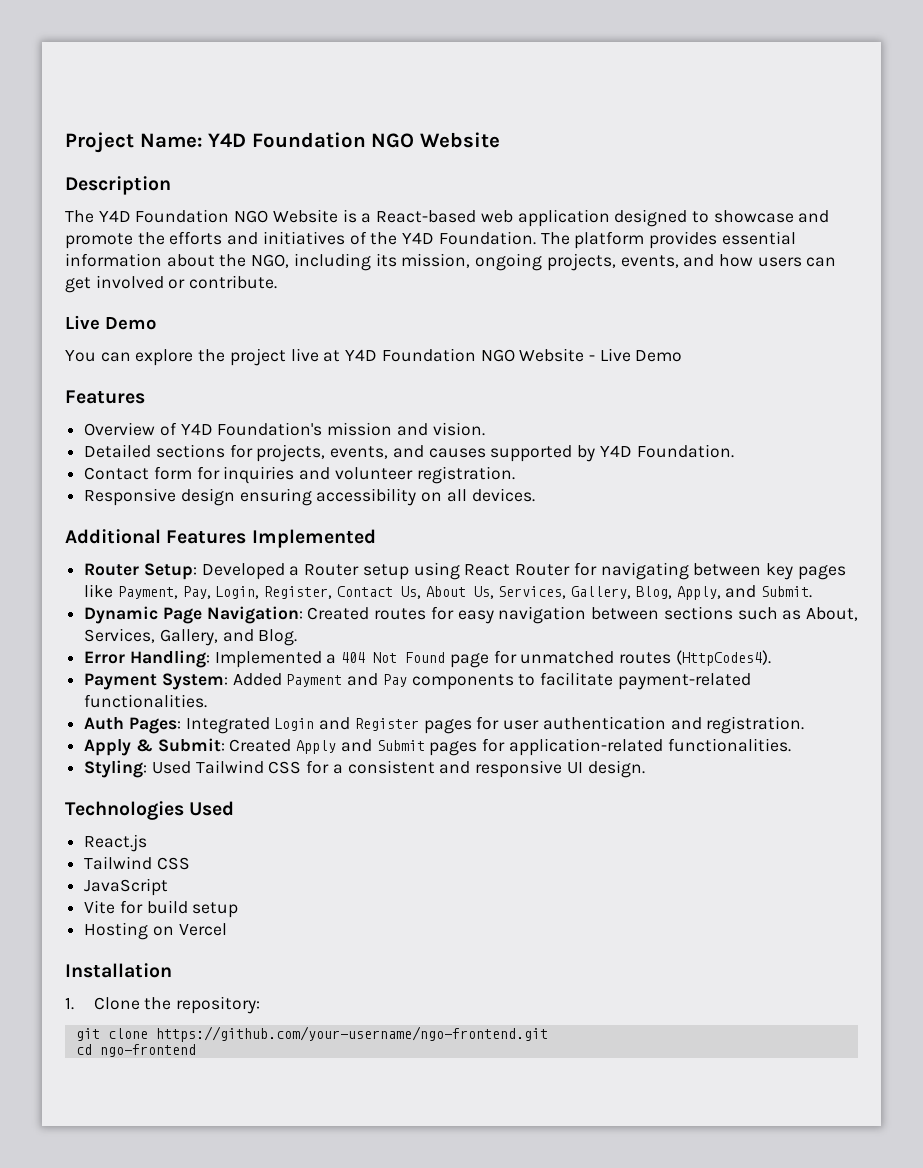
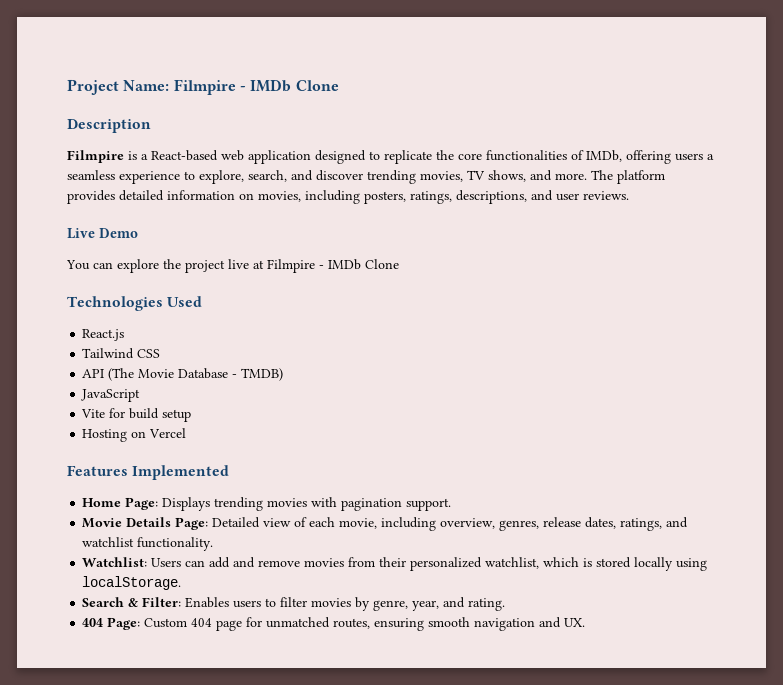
[208,132,500,148] [65,176,171,195] [65,209,338,223] Y4D Foundation NGO Website // Description // The Y4D Foundation NGO Website -> [173,79,339,95] [67,119,151,133] [67,150,124,163] Filmpire - IMDb Clone // Description // Filmpire
[713,210,830,223] [65,231,796,249] [65,253,837,271] [65,275,278,293] showcase and promote the efforts and initiatives of the Y4D Foundation. The platform provides essential information about the NGO, including its mission, ongoing projects, events, and how users can get involved or contribute. -> [384,150,714,164] [67,170,665,184] [67,190,629,204] replicate the core functionalities of IMDb, offering users a seamless experience to explore, search, and discover trending movies, TV shows, and more. The platform provides detailed information on movies, including posters, ratings, descriptions, and user reviews.
[345,348,683,362] [65,390,145,404] [84,422,485,436] [84,444,734,462] [84,466,515,484] [84,488,535,506] [65,529,376,548] [84,562,846,580] [84,584,812,600] [84,606,858,624] [84,628,298,646] [84,650,771,668] [84,672,751,690] [84,694,208,708] [84,716,805,734] [84,738,791,756] [84,760,645,778] Y4D Foundation NGO Website - Live Demo // Features // Overview of Y4D Foundation's mission and vision. // Detailed sections for projects, events, and causes supported by Y4D Foundation. // Contact form for inquiries and volunteer registration. // Responsive design ensuring accessibility on all devices. // Additional Features Implemented // Router Setup: Developed a Router setup using React Router for navigating between key pages like Payment, Pay, Login, Register, Contact Us, About Us, Services, Gallery, Blog, Apply, and Submit. // Dynamic Page Navigation: Created routes for easy navigation between sections such as About, Services, Gallery, and Blog. // Error Handling: Implemented a 404 Not Found page for unmatched routes (HttpCodes4). // Payment System: Added Payment and Pay components to facilitate payment-related functionalities. // Auth Pages: Integrated Login and Register pages for user authentication and registration. // Apply & Submit: Created Apply and Submit pages for application-related functionalities. // Styling: Used Tailwind CSS for a consistent and responsive UI design. -> [267,259,399,273] Filmpire - IMDb Clone
(190, 863) none -> [82,368,284,381] // API (The Movie Database - TMDB)
[65,963,172,978] [65,996,261,1014] [75,1026,548,1042] [75,1044,196,1057] Installation // 1. Clone the repository: // git clone https://github.com/your-username/ngo-frontend.git // cd ngo-frontend -> [67,465,230,480] [82,497,452,511] [82,517,689,531] [82,537,214,551] [82,557,708,571] [82,576,182,590] [82,597,506,611] [82,617,586,631] Features Implemented // Home Page: Displays trending movies with pagination support. // Movie Details Page: Detailed view of each movie, including overview, genres, release dates, ratings, and watchlist functionality. // Watchlist: Users can add and remove movies from their personalized watchlist, which is stored locally using localStorage. // Search & Filter: Enables users to filter movies by genre, year, and rating. // 404 Page: Custom 404 page for unmatched routes, ensuring smooth navigation and UX.

